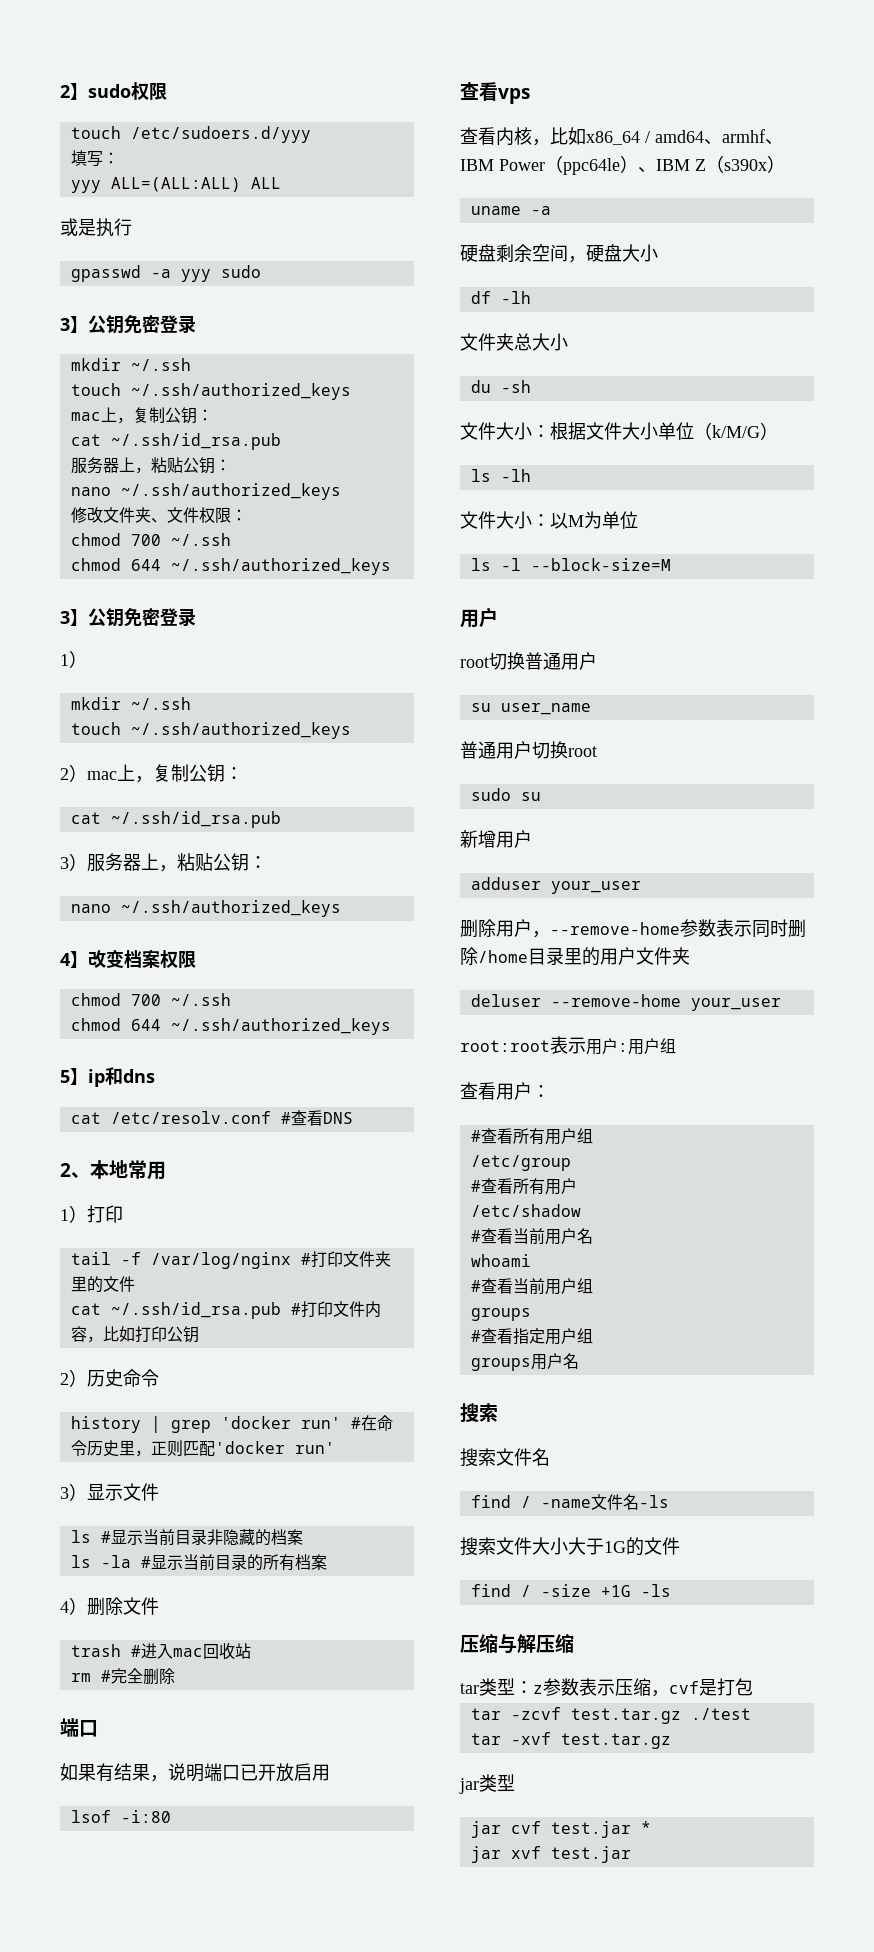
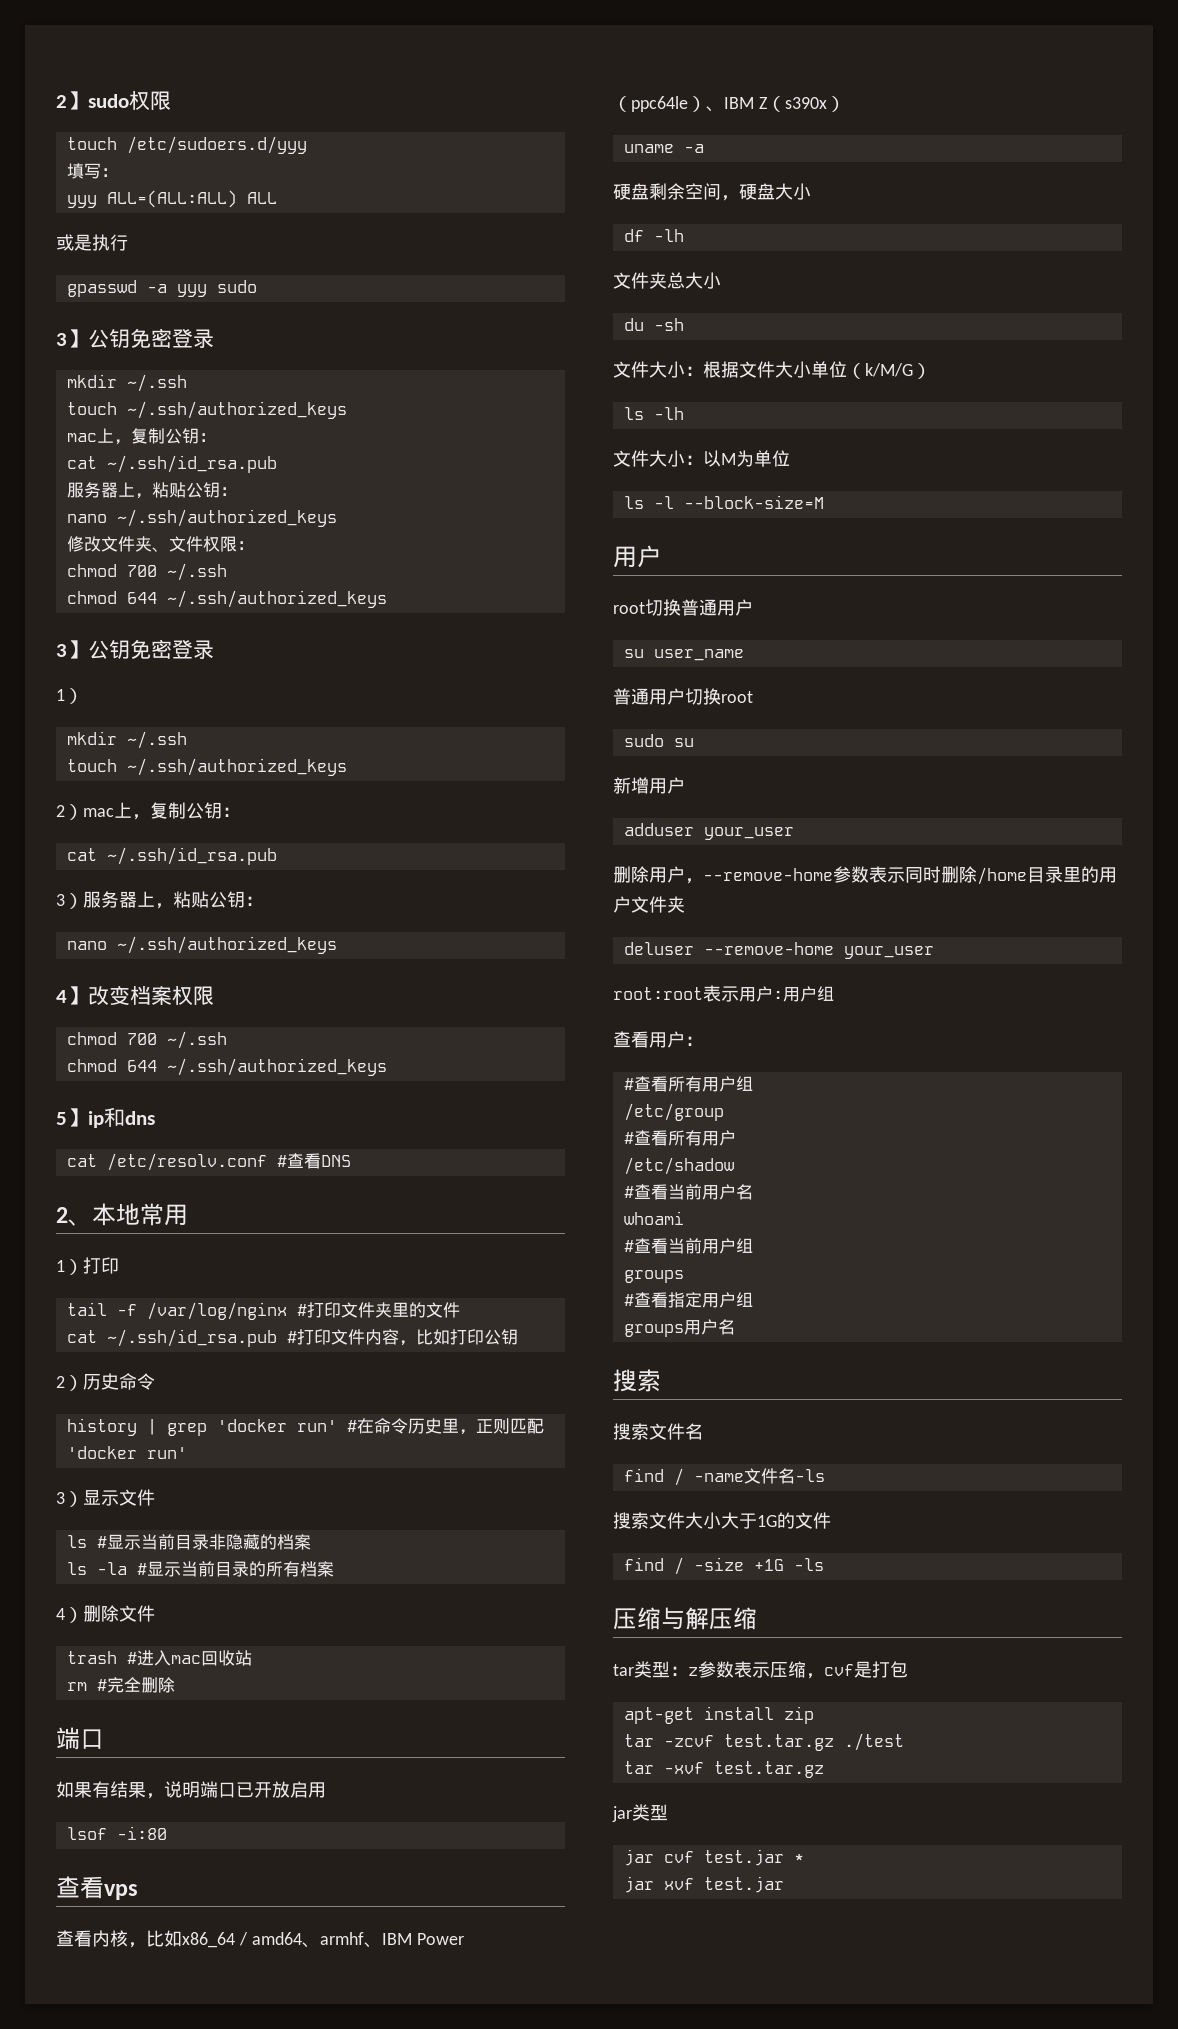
(753, 1687) none -> [623,1706,814,1724] // apt-get install zip

